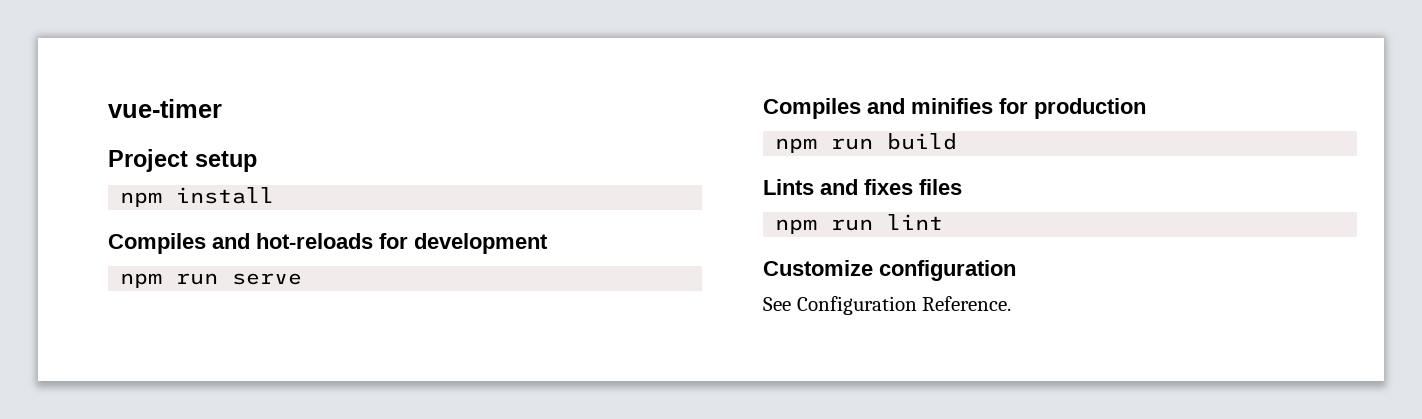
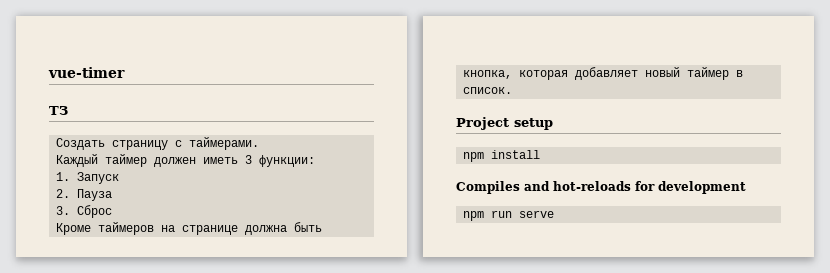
(222, 108) none -> [49,106,68,115] [55,137,259,150] [55,154,315,167] [55,172,119,184] [55,189,112,201] [55,205,112,218] [55,222,322,235] [462,67,743,80] [462,87,512,94] // ТЗ // Создать страницу с таймерами. // Каждый таймер должен иметь 3 функции: // 1. Запуск // 2. Пауза // 3. Сброс // Кроме таймеров на странице должна быть кнопка, которая добавляет новый таймер в список.
[763,98,1146,119] [775,133,958,153] [763,179,962,195] [775,214,944,234] [763,260,1016,281] [763,296,1012,315] // Compiles and minifies for production // npm run build // Lints and fixes files // npm run lint // Customize configuration // See Configuration Reference. -> (554, 214) none

